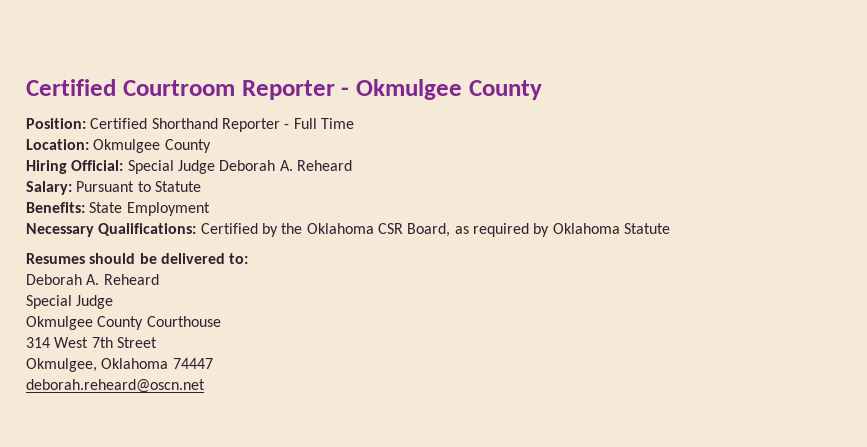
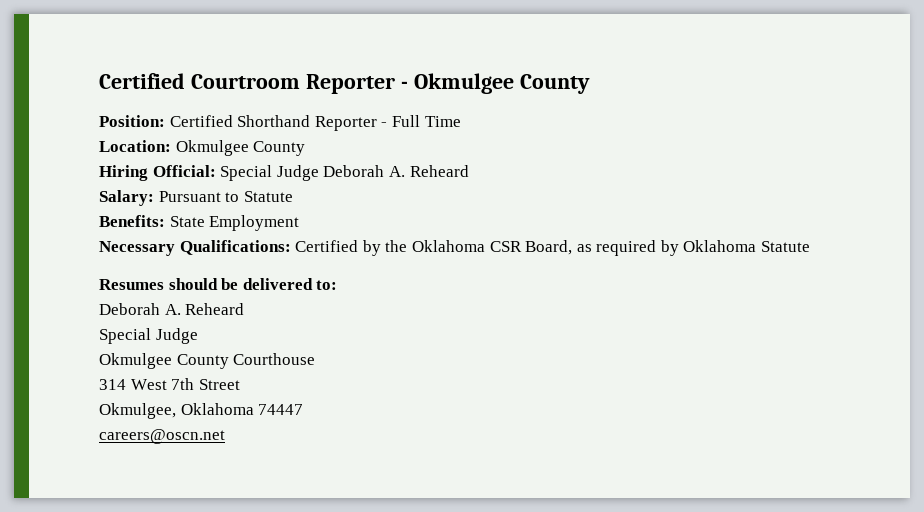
[26,379,205,393] deborah.reheard@oscn.net -> [99,429,225,444] careers@oscn.net

